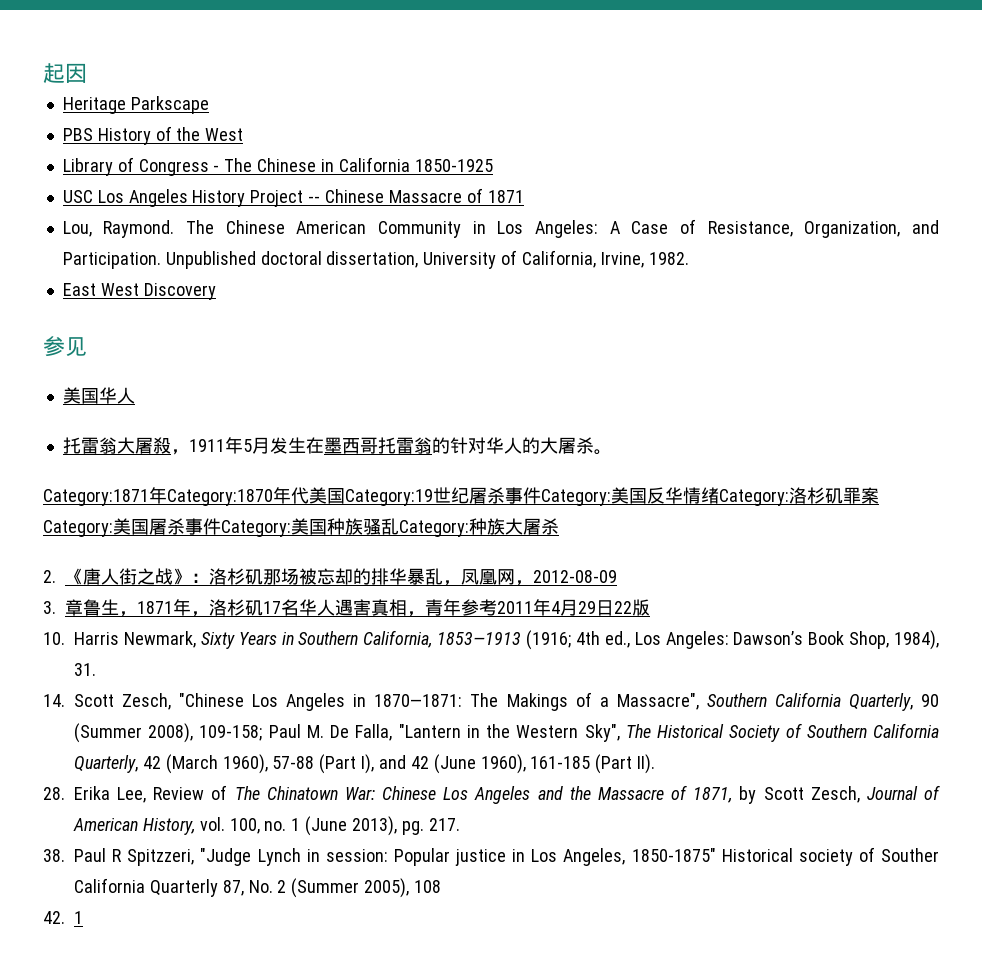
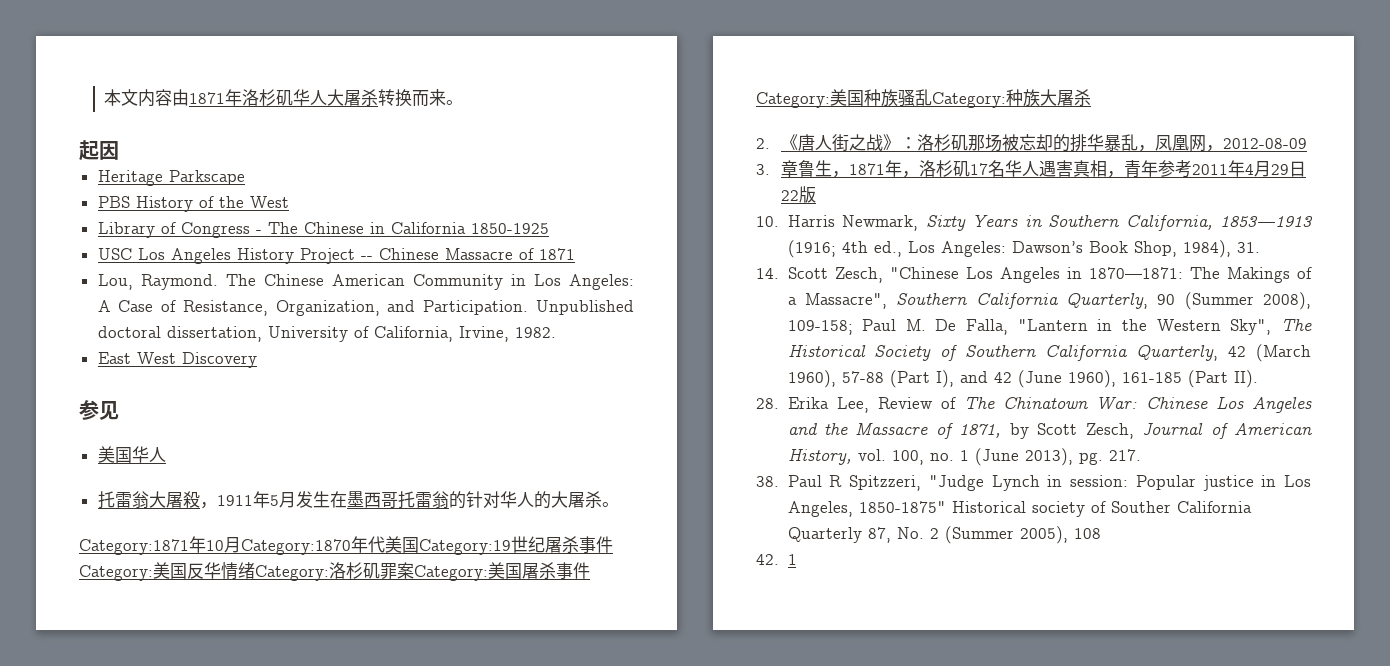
(43, 73) none -> [104,89,464,107] 本文内容由1871年洛杉矶华人大屠杀转换而来。 //
(167, 495) none -> [206,537,241,553] 10月

